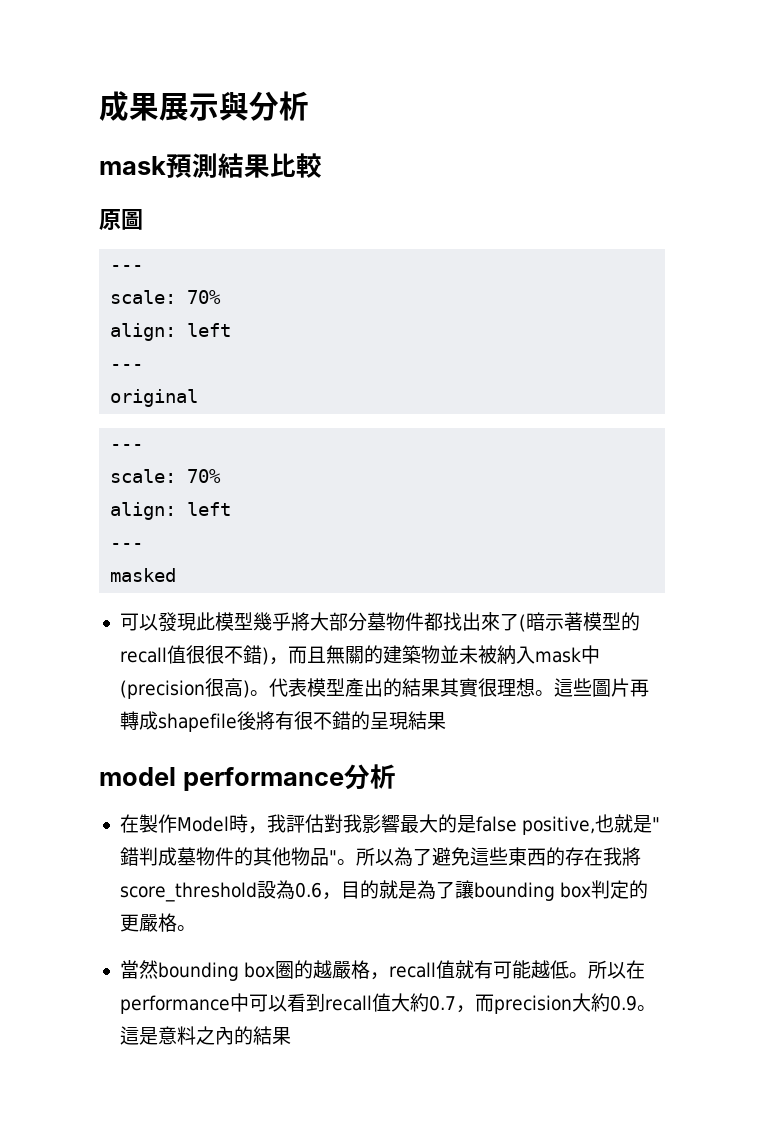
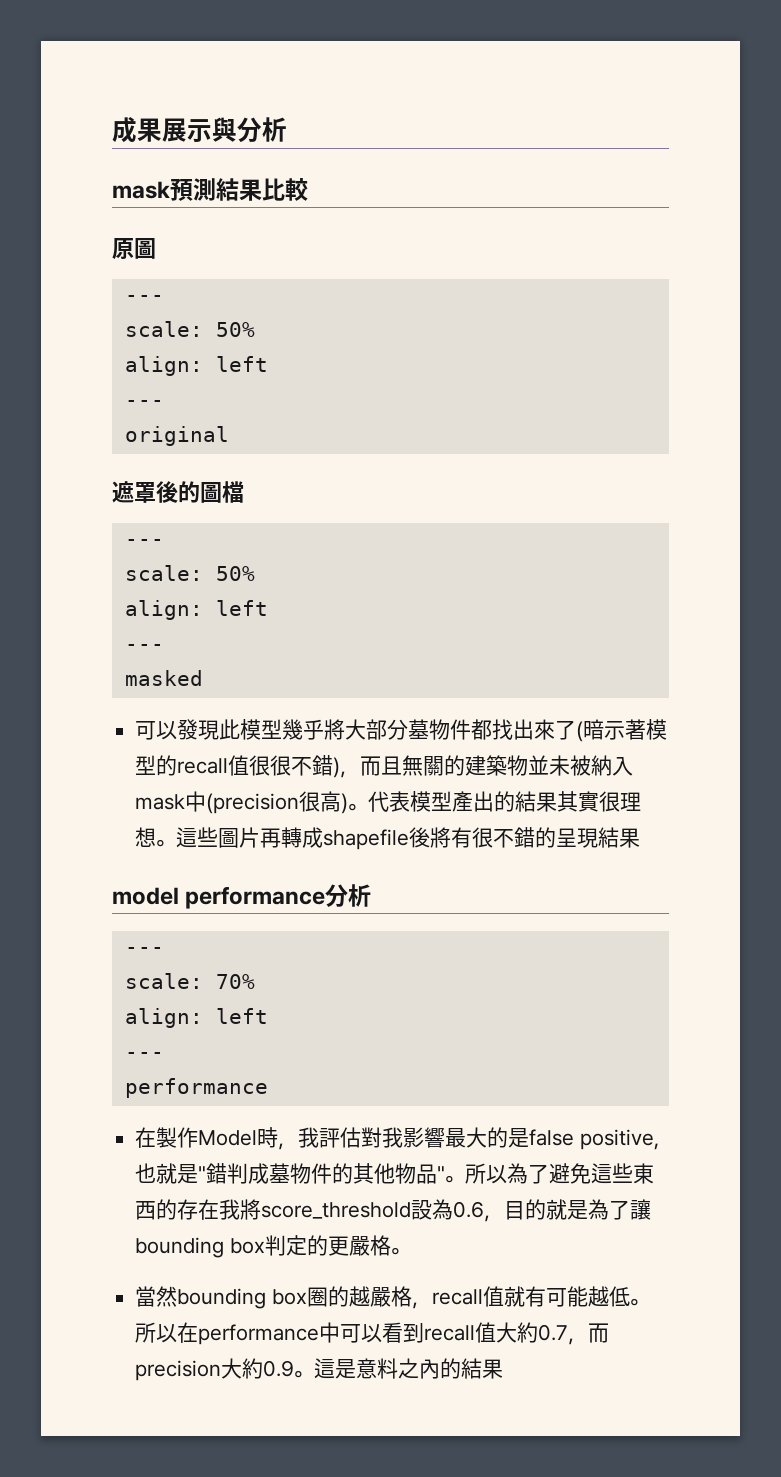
[187,290,222,304] 70% -> [215,322,255,337] 50%
[110,444,144,450] [110,469,222,483] // --- // scale: 70% -> [112,481,244,503] [124,539,164,546] [124,565,255,581] // 遮罩後的圖檔 // --- // scale: 50%
(396, 776) none -> [124,947,164,954] [124,973,255,989] [124,1008,268,1028] [124,1052,164,1059] [124,1078,268,1098] // --- // scale: 70% // align: left // --- // performance

